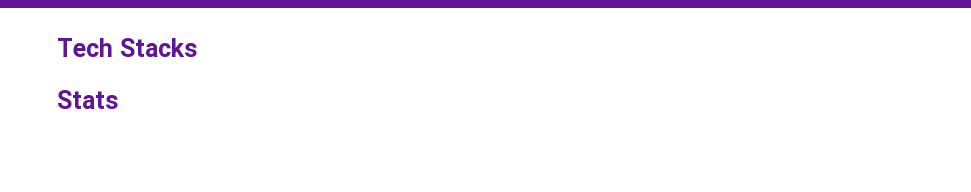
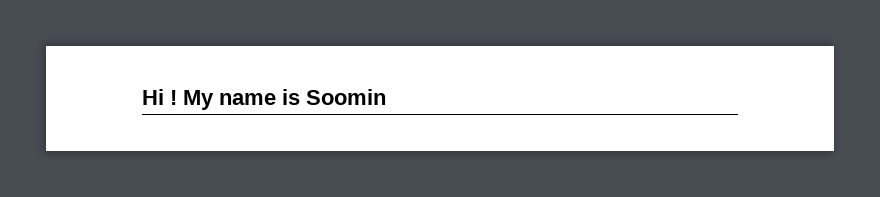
[57,38,197,57] [57,90,118,109] Tech Stacks // Stats -> [142,89,386,110] Hi ! My name is Soomin

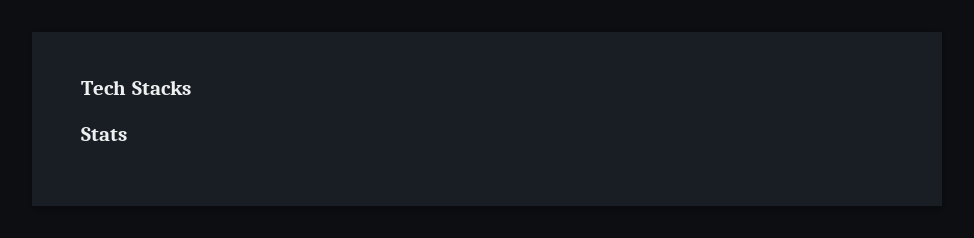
[142,89,386,110] Hi ! My name is Soomin -> [81,80,191,95] [81,127,127,141] Tech Stacks // Stats

